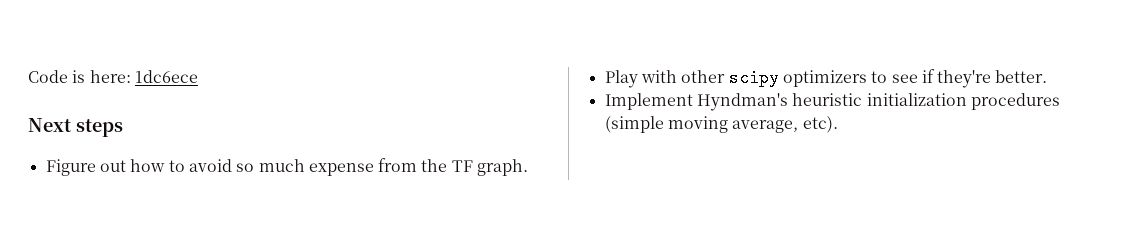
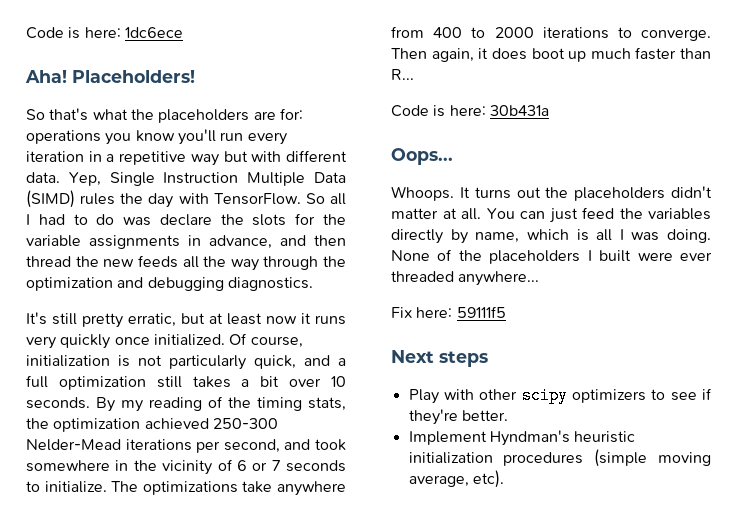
[28,118,123,137] [45,158,529,176] Next steps // Figure out how to avoid so much expense from the TF graph. -> [25,70,195,83] [26,108,303,123] [26,129,287,145] [26,150,347,166] [26,172,346,186] [26,190,346,208] [26,213,346,226] [26,235,346,249] [26,255,346,271] [26,277,313,291] [26,312,346,328] [26,333,303,349] [26,355,346,370] [26,375,346,390] [26,396,346,412] [26,418,278,432] [26,439,346,453] [26,459,346,475] [26,481,346,496] [391,26,711,41] [391,47,711,62] [391,69,414,80] [391,105,549,117] [391,148,453,165] [391,186,712,201] [391,207,711,223] [391,229,711,244] [391,249,712,264] [391,271,540,286] [391,306,506,318] [391,350,488,367] Aha! Placeholders! // So that's what the placeholders are for: operations you know you'll run every iteration in a repetitive way but with different data. Yep, Single Instruction Multiple Data (SIMD) rules the day with TensorFlow. So all I had to do was declare the slots for the variable assignments in advance, and then thread the new feeds all the way through the optimization and debugging diagnostics. // It's still pretty erratic, but at least now it runs very quickly once initialized. Of course, initialization is not particularly quick, and a full optimization still takes a bit over 10 seconds. By my reading of the timing stats, the optimization achieved 250-300 Nelder-Mead iterations per second, and took somewhere in the vicinity of 6 or 7 seconds to initialize. The optimizations take anywhere from 400 to 2000 iterations to converge. Then again, it does boot up much faster than R... // Code is here: 30b431a // Oops... // Whoops. It turns out the placeholders didn't matter at all. You can just feed the variables directly by name, which is all I was doing. None of the placeholders I built were ever threaded anywhere... // Fix here: 59111f5 // Next steps

